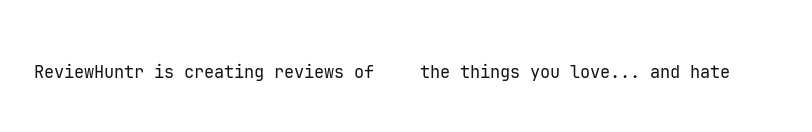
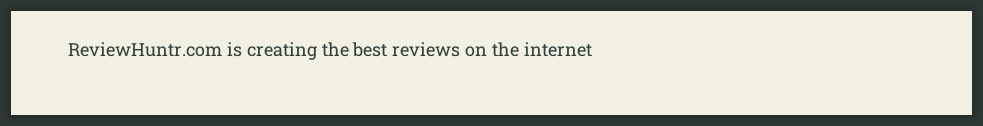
[34,63,144,78] ReviewHuntr -> [68,42,222,57] ReviewHuntr.com
[274,63,730,81] reviews of the things you love... and hate -> [321,42,592,57] the best reviews on the internet

